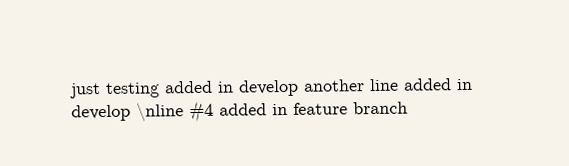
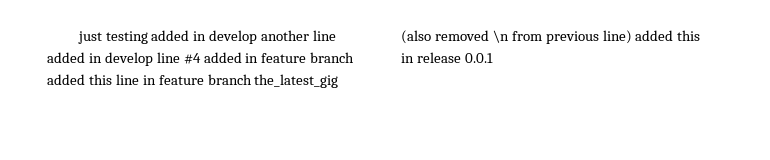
[136,102,184,122] \nline -> [156,52,180,63] line
(408, 108) none -> [47,74,339,88] [401,30,701,44] [401,52,493,63] added this line in feature branch the_latest_gig (also removed \n from previous line) added this in release 0.0.1

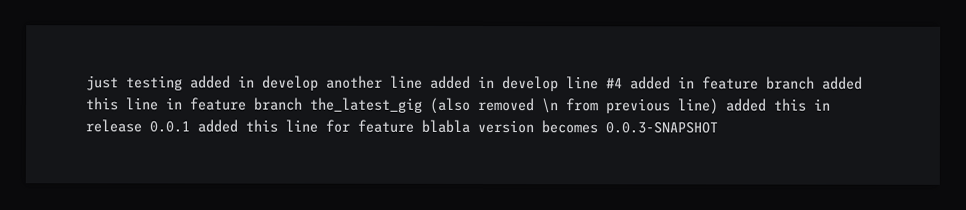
(493, 58) none -> [197,119,718,134] added this line for feature blabla version becomes 0.0.3-SNAPSHOT

